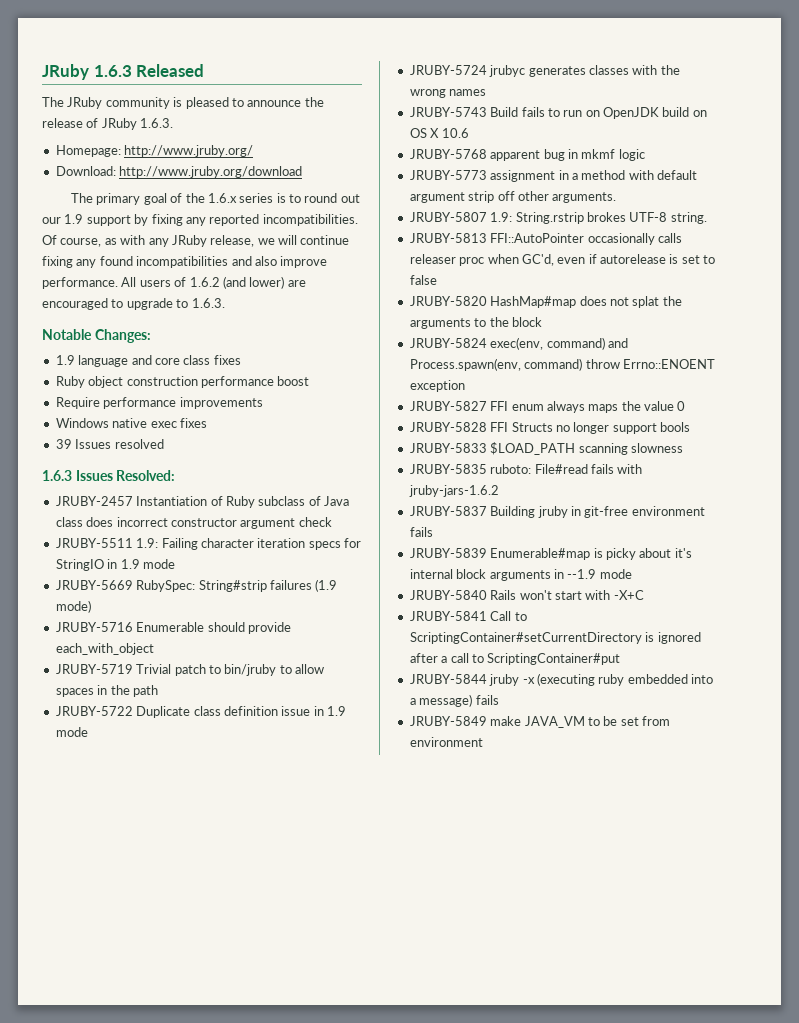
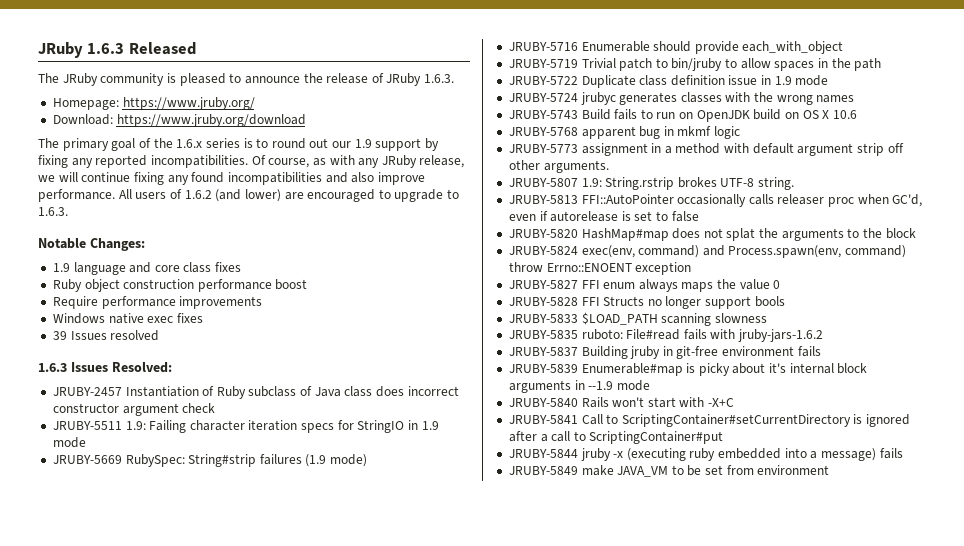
[124,145,254,157] http://www.jruby.org/ -> [122,97,255,110] https://www.jruby.org/
[119,166,303,178] http://www.jruby.org/download -> [116,114,306,127] https://www.jruby.org/download

